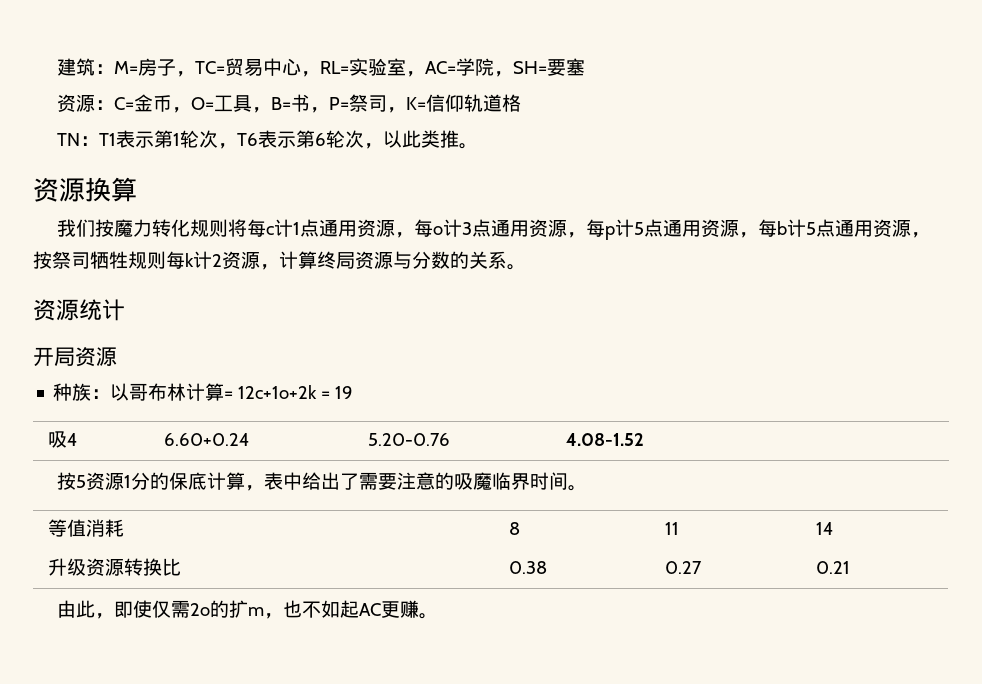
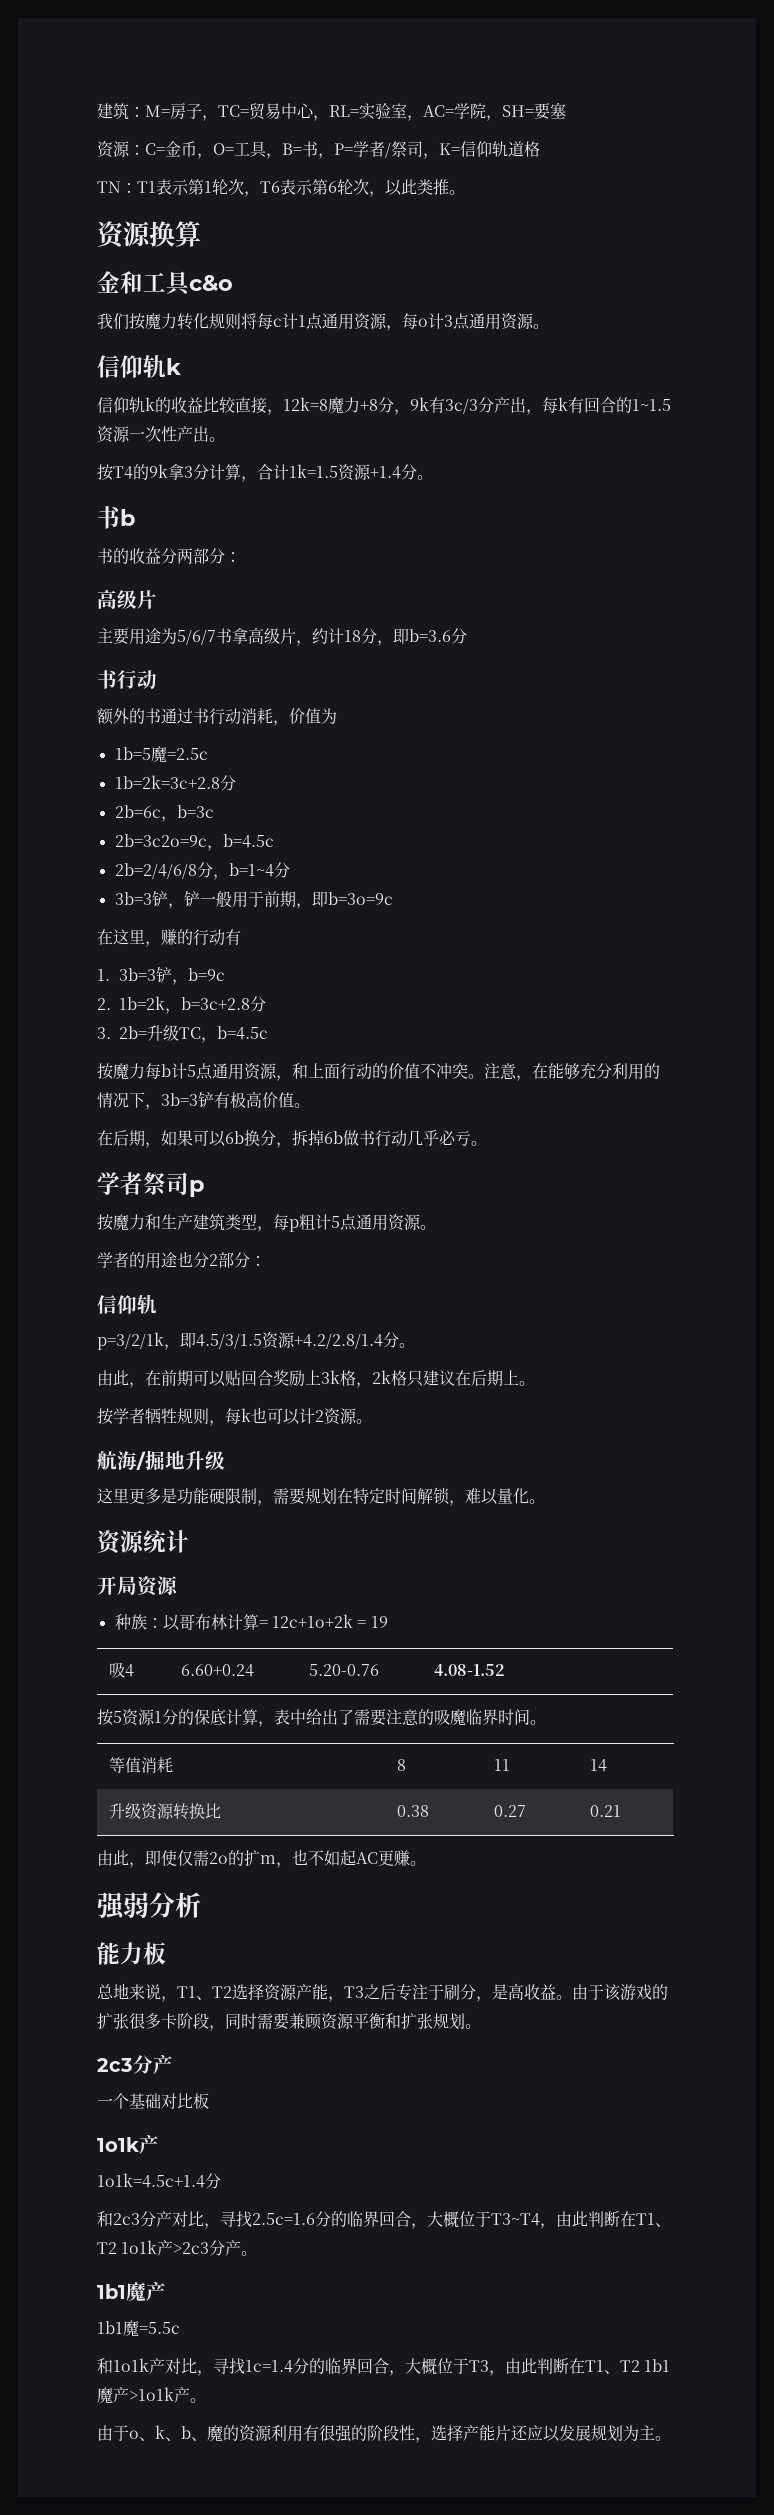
(350, 103) none -> [353,141,391,158] 学者/
(137, 189) none -> [97,271,233,296] // 金和工具c&o
[567,219,759,240] ，每p计5点通用资源， -> [533,324,549,329] [97,355,181,378] [97,397,671,415] [97,426,225,443] [97,464,433,482] [97,506,136,529] [97,548,241,564] [97,590,157,609] [97,627,467,646] [97,670,157,689] [97,708,337,726] [114,746,208,763] [114,775,236,791] [114,805,214,822] [114,834,274,851] [114,862,290,880] [114,891,393,909] [97,929,241,947] [97,967,225,985] [97,996,266,1014] [97,1025,268,1043] [97,1063,145,1080] 。 // 信仰轨k // 信仰轨k的收益比较直接，12k=8魔力+8分，9k有3c/3分产出，每k有回合的1~1.5资源一次性产出。 // 按T4的9k拿3分计算，合计1k=1.5资源+1.4分。 // 书b // 书的收益分两部分： // 高级片 // 主要用途为5/6/7书拿高级片，约计18分，即b=3.6分 // 书行动 // 额外的书通过书行动消耗，价值为 // 1b=5魔=2.5c // 1b=2k=3c+2.8分 // 2b=6c，b=3c // 2b=3c2o=9c，b=4.5c // 2b=2/4/6/8分，b=1~4分 // 3b=3铲，铲一般用于前期，即b=3o=9c // 在这里，赚的行动有 // 1. 3b=3铲，b=9c // 2. 1b=2k，b=3c+2.8分 // 3. 2b=升级TC，b=4.5c // 按魔力
[33,251,507,270] 按祭司牺牲规则每k计2资源，计算终局资源与分数的关系 -> [292,1063,660,1081] [97,1091,310,1110] [97,1130,487,1148] [97,1172,205,1197] [97,1214,436,1232] [97,1251,266,1269] [97,1294,157,1314] [97,1332,415,1350] [97,1370,535,1388] [97,1407,372,1426] [97,1450,225,1470] [97,1487,529,1506] 和上面行动的价值不冲突。注意，在能够充分利用的情况下，3b=3铲有极高价值。 // 在后期，如果可以6b换分，拆掉6b做书行动几乎必亏。 // 学者祭司p // 按魔力和生产建筑类型，每p粗计5点通用资源。 // 学者的用途也分2部分： // 信仰轨 // p=3/2/1k，即4.5/3/1.5资源+4.2/2.8/1.4分。 // 由此，在前期可以贴回合奖励上3k格，2k格只建议在后期上。 // 按学者牺牲规则，每k也可以计2资源。 // 航海/掘地升级 // 这里更多是功能硬限制，需要规划在特定时间解锁，难以量化
(439, 616) none -> [97,1892,201,1920] [97,1942,166,1965] [97,1983,668,2002] [97,2013,481,2031] [97,2055,173,2074] [97,2093,209,2109] [97,2135,159,2154] [97,2173,221,2189] [97,2211,671,2229] [97,2240,258,2256] [97,2282,166,2301] [97,2320,180,2337] [97,2358,671,2376] [97,2387,206,2404] [97,2425,671,2443] // 强弱分析 // 能力板 // 总地来说，T1、T2选择资源产能，T3之后专注于刷分，是高收益。由于该游戏的扩张很多卡阶段，同时需要兼顾资源平衡和扩张规划。 // 2c3分产 // 一个基础对比板 // 1o1k产 // 1o1k=4.5c+1.4分 // 和2c3分产对比，寻找2.5c=1.6分的临界回合，大概位于T3~T4，由此判断在T1、T2 1o1k产>2c3分产。 // 1b1魔产 // 1b1魔=5.5c // 和1o1k产对比，寻找1c=1.4分的临界回合，大概位于T3，由此判断在T1、T2 1b1魔产>1o1k产。 // 由于o、k、b、魔的资源利用有很强的阶段性，选择产能片还应以发展规划为主。

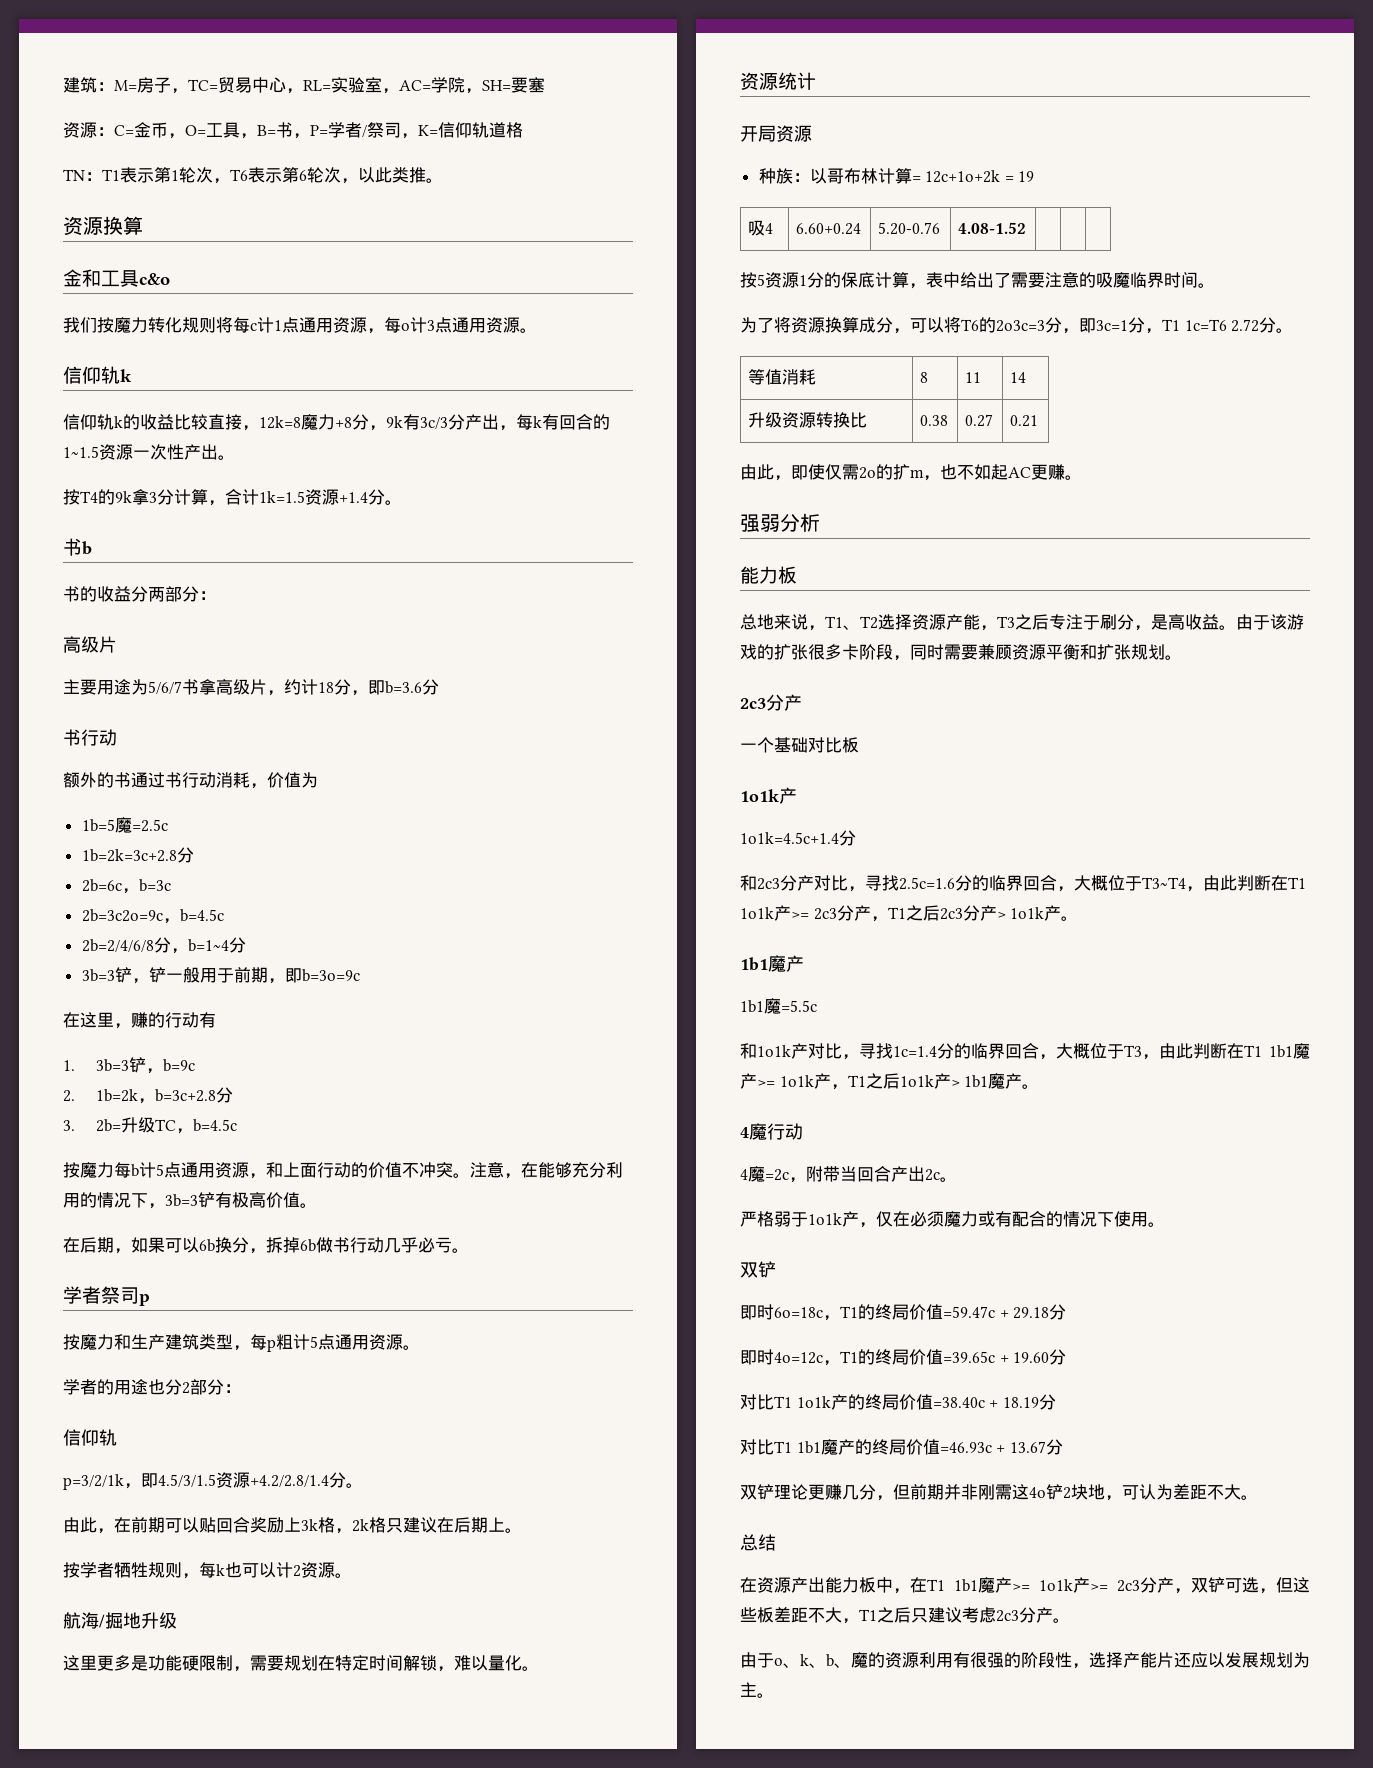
(546, 1722) none -> [740,317,1294,334] // 为了将资源换算成分，可以将T6的2o3c=3分，即3c=1分，T1 1c=T6 2.72分。
[655,2223,671,2227] [97,2240,226,2256] 、T2 1o1k产>2c3分 -> [740,905,1045,922] 1o1k产>= 2c3分产，T1之后2c3分产> 1o1k
[604,2359,671,2374] [97,2387,174,2404] 、T2 1b1魔产>1o1k -> [1269,1043,1310,1059] [740,1073,1040,1090] [740,1123,803,1140] [740,1166,957,1183] [740,1211,1165,1228] [740,1261,776,1278] [740,1304,1067,1321] [740,1349,1067,1366] [740,1394,1056,1410] [740,1439,1063,1455] [740,1484,1258,1501] [740,1534,776,1551] [740,1577,1310,1594] [740,1607,1036,1624] 1b1魔产>= 1o1k产，T1之后1o1k产> 1b1魔产。 // 4魔行动 // 4魔=2c，附带当回合产出2c。 // 严格弱于1o1k产，仅在必须魔力或有配合的情况下使用。 // 双铲 // 即时6o=18c，T1的终局价值=59.47c + 29.18分 // 即时4o=12c，T1的终局价值=39.65c + 19.60分 // 对比T1 1o1k产的终局价值=38.40c + 18.19分 // 对比T1 1b1魔产的终局价值=46.93c + 13.67分 // 双铲理论更赚几分，但前期并非刚需这4o铲2块地，可认为差距不大。 // 总结 // 在资源产出能力板中，在T1 1b1魔产>= 1o1k产>= 2c3分产，双铲可选，但这些板差距不大，T1之后只建议考虑2c3分

